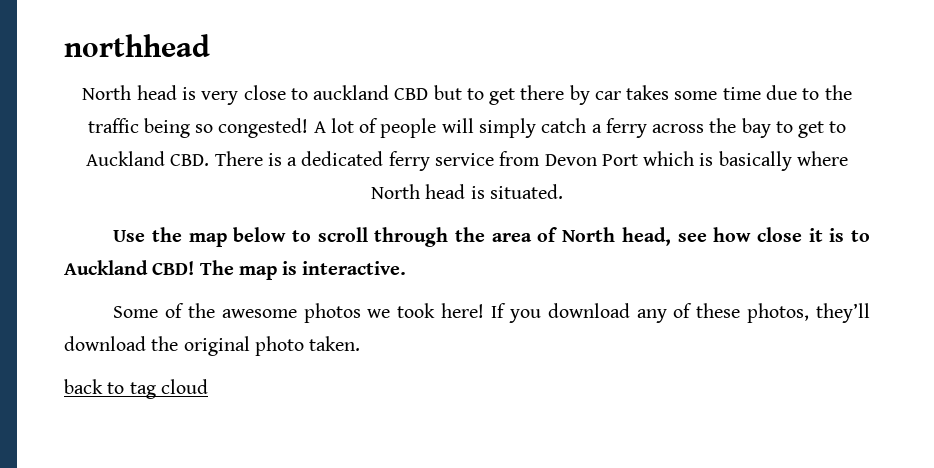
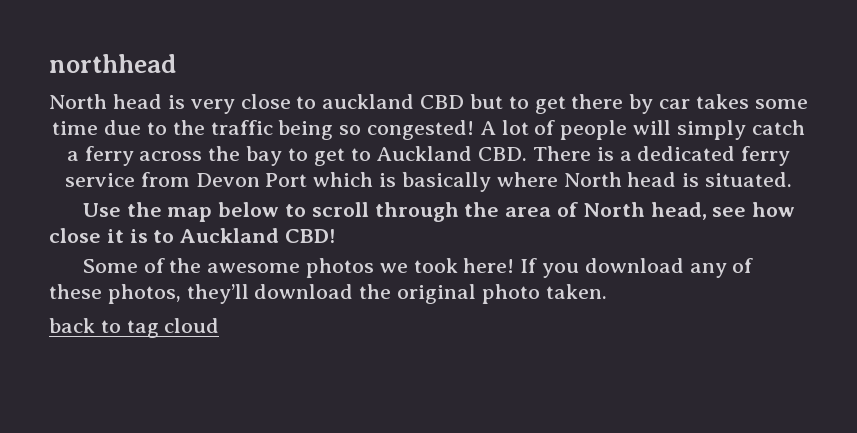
[199,260,407,280] The map is interactive. -> (336, 236) none

